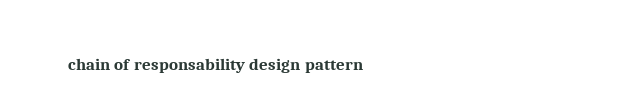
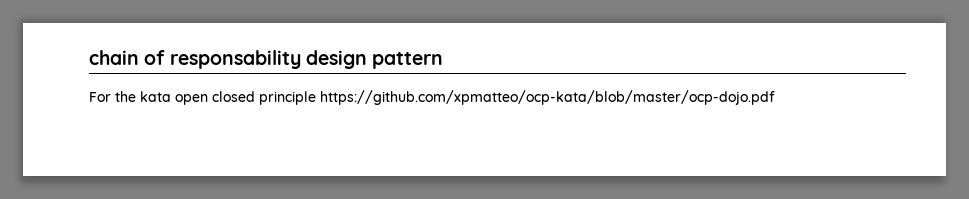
(363, 66) none -> [89,90,775,105] // For the kata open closed principle https://github.com/xpmatteo/ocp-kata/blob/master/ocp-dojo.pdf

